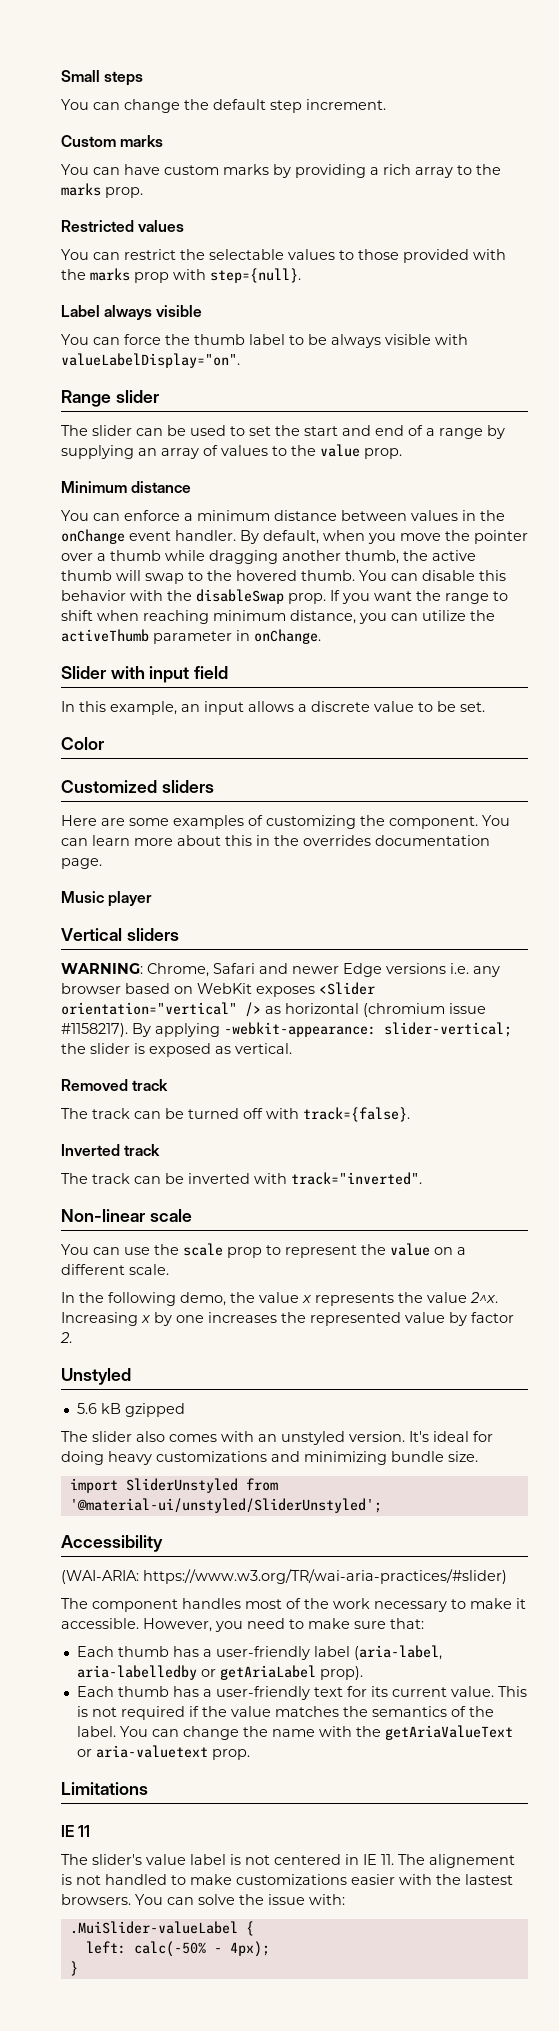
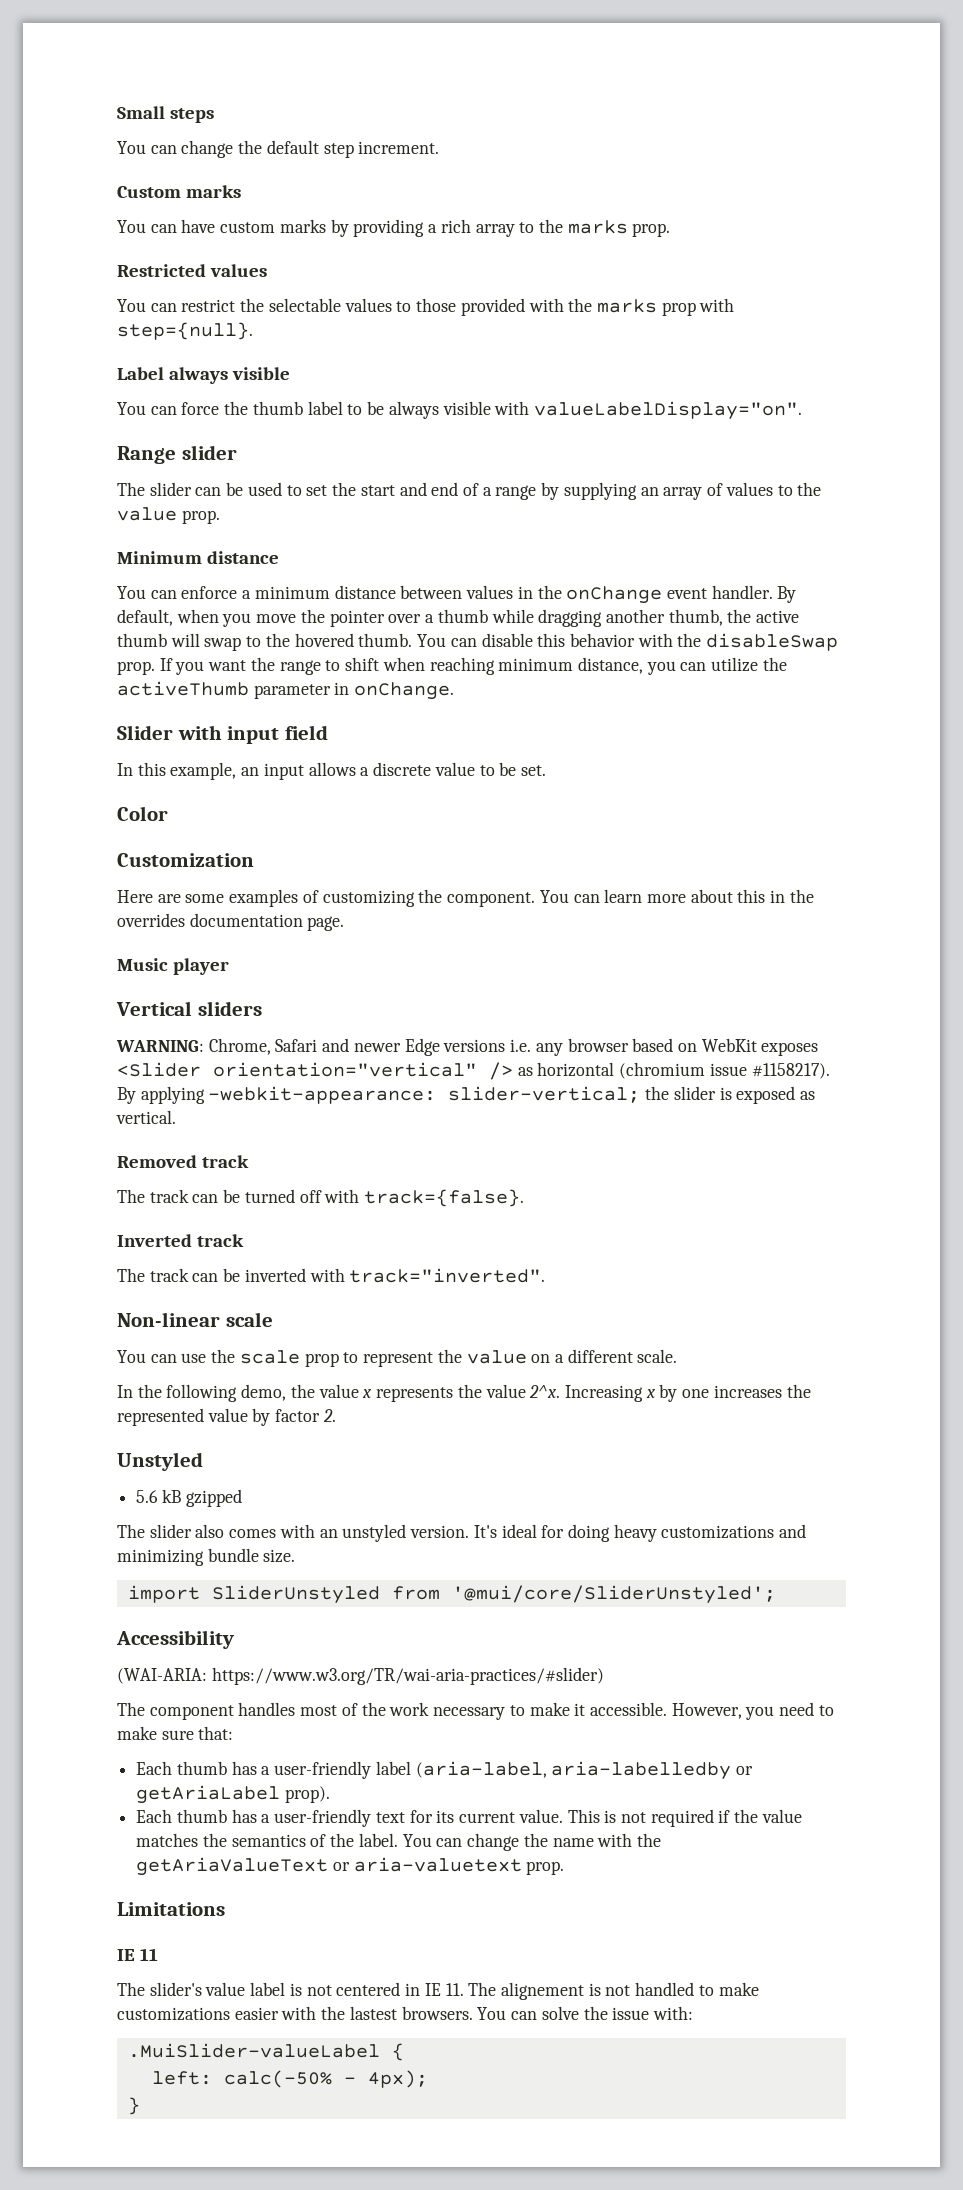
[61,780,214,793] Customized sliders -> [117,853,254,867] Customization
[69,1498,382,1513] '@material-ui/unstyled/SliderUnstyled'; -> [451,1585,776,1604] '@mui/core/SliderUnstyled';

